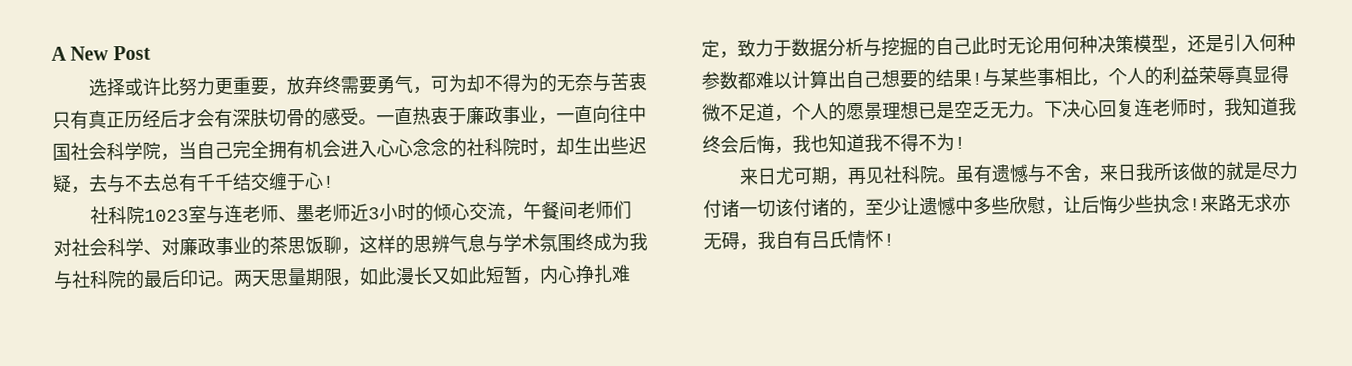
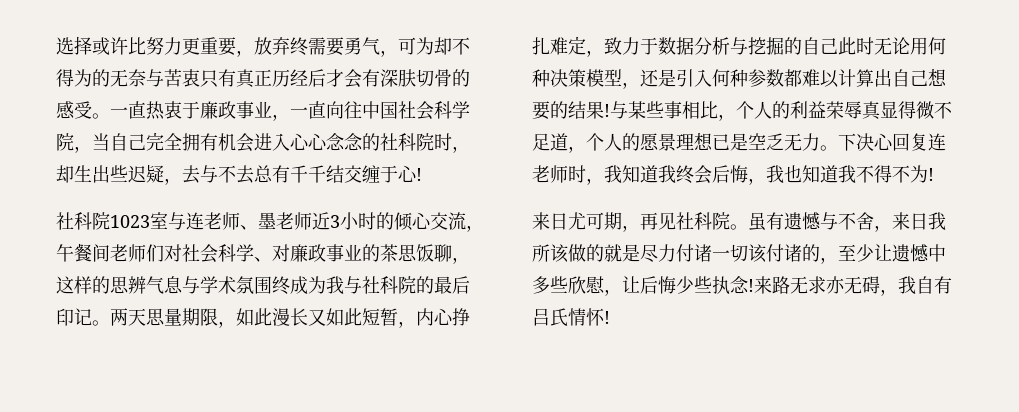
[51,45,151,61] A New Post // -> (56, 46) none

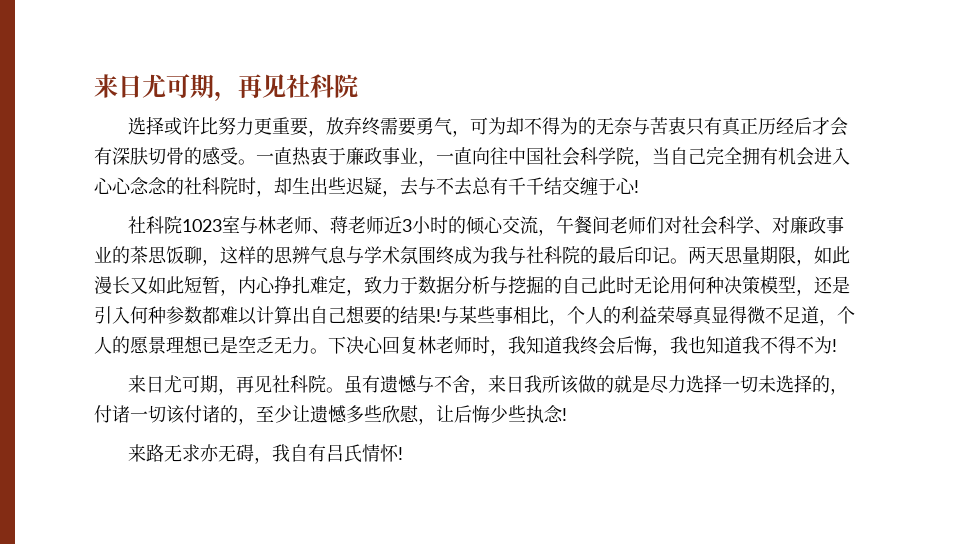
(56, 46) none -> [94,74,358,101] 来日尤可期，再见社科院 //
[186,212,276,230] 连老师、墨 -> [258,216,349,234] 林老师、蒋
[928,133,946,151] 连 -> [418,336,436,354] 林
(676, 253) none -> [686,374,849,395] 选择一切未选择的，
[928,244,946,262] 中 -> (347, 414) none
(754, 285) none -> (567, 414) //

